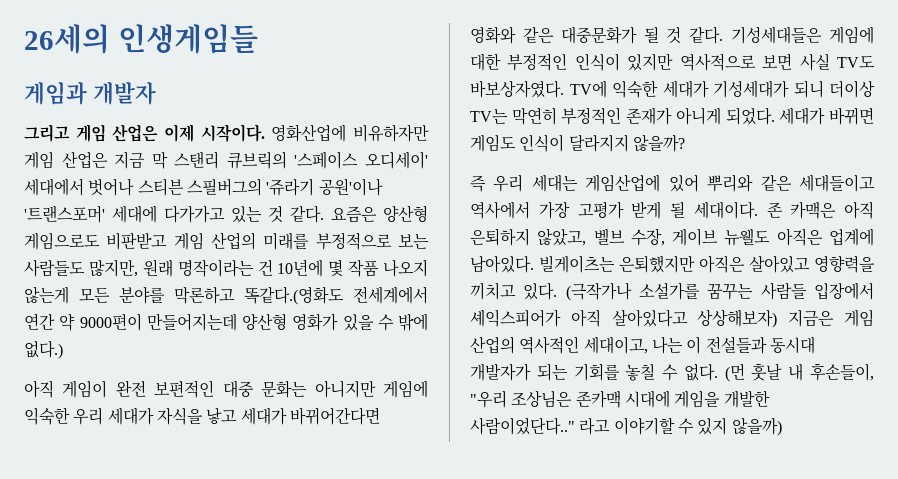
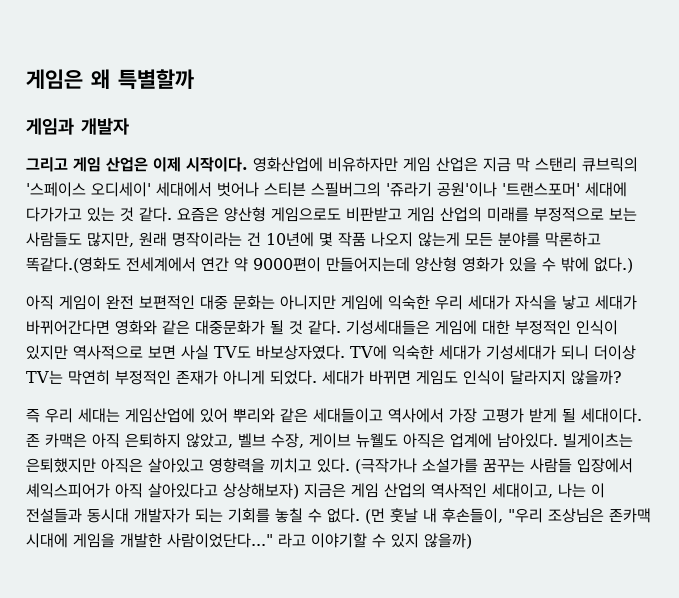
[24,24,258,54] 26세의 인생게임들 -> [26,69,194,89] 게임은 왜 특별할까
[470,417,575,435] 사람이었단다.." -> [167,533,273,548] 사람이었단다..."

